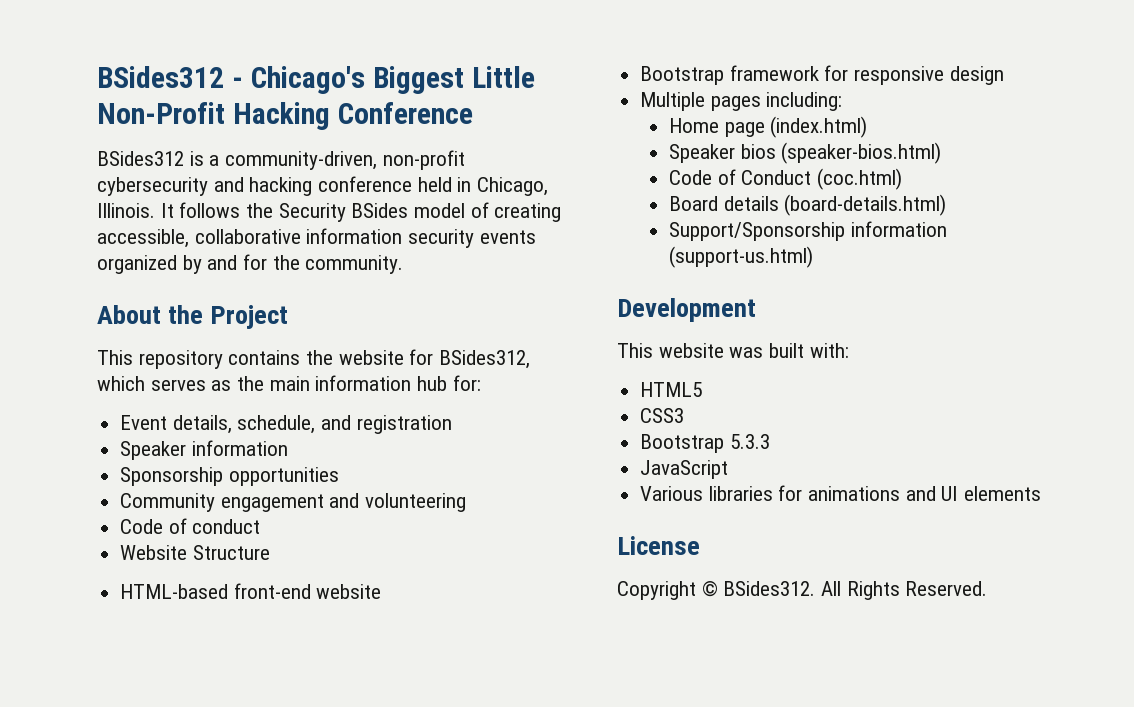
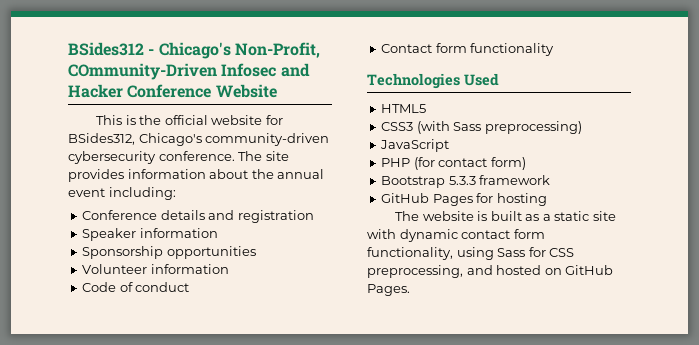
[372,66,535,94] [97,102,473,130] [97,150,465,170] [97,176,549,196] [97,202,562,222] [97,228,536,248] [97,254,404,274] [97,305,289,329] [97,349,531,369] [97,375,481,391] [120,415,316,434] Biggest Little Non-Profit Hacking Conference // BSides312 is a community-driven, non-profit cybersecurity and hacking conference held in Chicago, Illinois. It follows the Security BSides model of creating accessible, collaborative information security events organized by and for the community. // About the Project // This repository contains the website for BSides312, which serves as the main information hub for: // Event details, schedule, -> [234,42,320,58] [68,63,310,80] [68,84,277,98] [95,115,283,125] [68,133,330,146] [68,151,289,164] [68,169,325,182] [68,187,176,200] [82,210,205,220] Non-Profit, COmmunity-Driven Infosec and Hacker Conference Website // This is the official website for BSides312, Chicago's community-driven cybersecurity conference. The site provides information about the annual event including: // Conference details
[120,493,467,512] Community engagement and volunteering -> [82,264,229,274] Volunteer information
[120,545,270,560] [120,583,382,599] [640,65,1004,85] [640,92,843,111] [668,116,868,138] [668,142,942,164] [668,168,902,190] [668,194,947,216] [668,221,947,241] [668,246,813,268] [617,298,756,322] [617,343,849,358] [640,382,703,397] [640,408,685,423] [640,434,770,453] [640,460,729,479] [640,485,1042,501] [617,536,700,555] [617,581,988,600] Website Structure // HTML-based front-end website // Bootstrap framework for responsive design // Multiple pages including: // Home page (index.html) // Speaker bios (speaker-bios.html) // Code of Conduct (coc.html) // Board details (board-details.html) // Support/Sponsorship information (support-us.html) // Development // This website was built with: // HTML5 // CSS3 // Bootstrap 5.3.3 // JavaScript // Various libraries for animations and UI elements // License // Copyright © BSides312. All Rights Reserved. -> [381,43,555,56] [367,73,499,89] [381,104,427,113] [381,121,582,134] [380,139,450,152] [381,157,526,170] [381,175,551,188] [381,193,547,206] [394,211,616,221] [367,229,545,242] [367,247,575,260] [367,265,614,278] [367,284,410,296] Contact form functionality // Technologies Used // HTML5 // CSS3 (with Sass preprocessing) // JavaScript // PHP (for contact form) // Bootstrap 5.3.3 framework // GitHub Pages for hosting // The website is built as a static site with dynamic contact form functionality, using Sass for CSS preprocessing, and hosted on GitHub Pages.

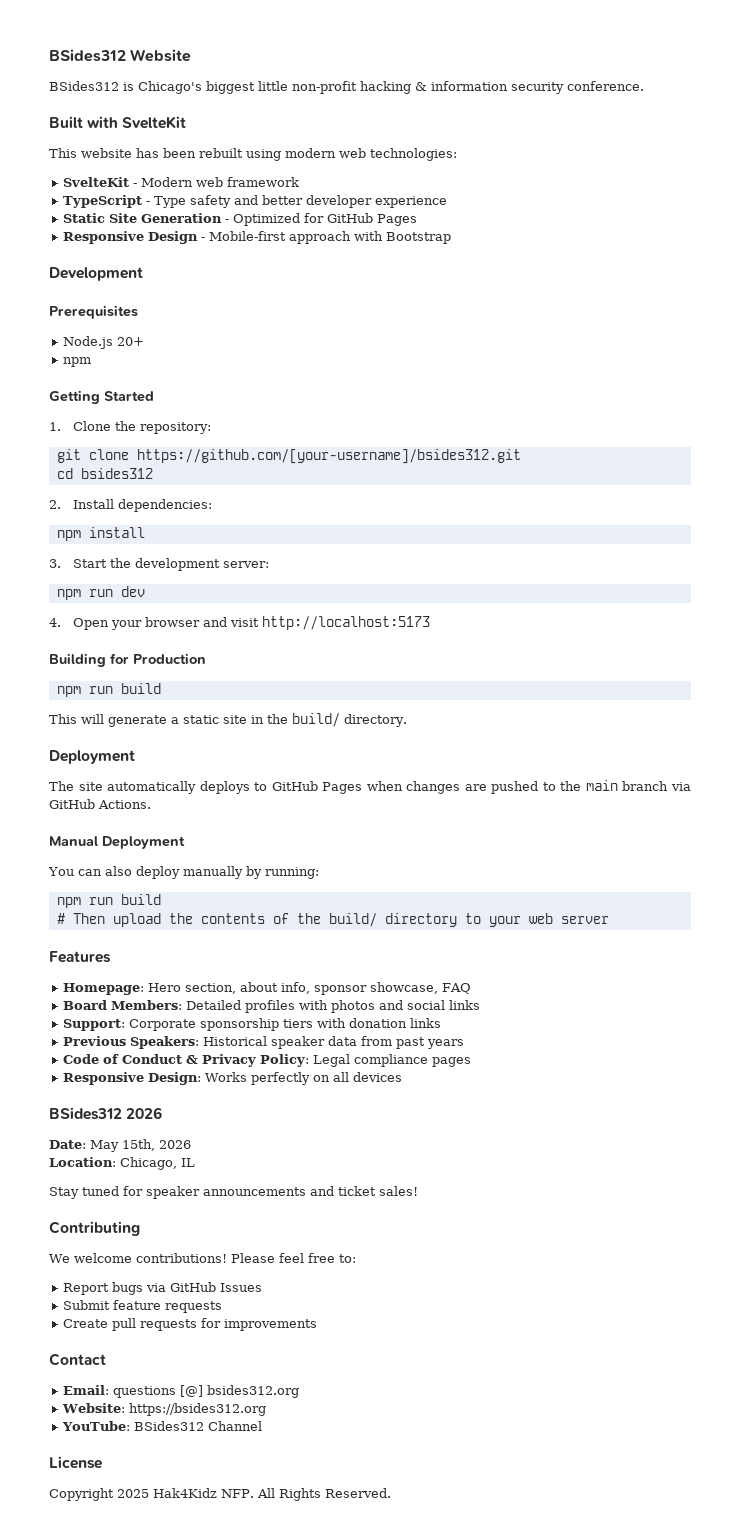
[68,42,320,59] [68,63,310,80] [68,84,277,98] [95,115,283,125] [68,133,330,146] [68,151,289,164] [68,169,325,182] [68,187,176,200] [82,210,314,223] [82,228,218,241] [82,246,256,259] [82,264,229,274] [82,282,190,292] [381,43,555,56] [367,73,499,89] [381,104,427,113] [381,121,582,134] [380,139,450,152] [381,157,526,170] [381,175,551,188] [381,193,547,206] [394,211,616,221] [367,229,545,242] [367,247,575,260] [367,265,614,278] [367,284,410,296] BSides312 - Chicago's Non-Profit, COmmunity-Driven Infosec and Hacker Conference Website // This is the official website for BSides312, Chicago's community-driven cybersecurity conference. The site provides information about the annual event including: // Conference details and registration // Speaker information // Sponsorship opportunities // Volunteer information // Code of conduct // Contact form functionality // Technologies Used // HTML5 // CSS3 (with Sass preprocessing) // JavaScript // PHP (for contact form) // Bootstrap 5.3.3 framework // GitHub Pages for hosting // The website is built as a static site with dynamic contact form functionality, using Sass for CSS preprocessing, and hosted on GitHub Pages. -> [49,49,192,62] [49,81,644,94] [49,116,187,129] [49,148,457,161] [63,177,300,187] [63,195,448,208] [63,213,418,226] [63,231,452,244] [49,267,143,281] [49,305,138,319] [63,336,145,349] [63,357,92,367] [49,390,154,404] [49,421,211,434] [56,449,521,464] [56,468,153,479] [49,499,212,512] [56,527,145,541] [49,558,269,571] [56,586,145,600] [49,616,430,630] [49,653,206,667] [56,683,161,697] [49,713,407,727] [49,750,135,764] [49,780,691,794] [49,799,151,809] [49,836,185,849] [48,866,319,879] [56,894,161,908] [56,913,609,927] [49,951,111,963] [63,982,472,995] [63,1000,481,1013] [63,1018,442,1031] [63,1036,465,1049] [63,1054,472,1067] [63,1072,403,1085] [49,1107,163,1120] [49,1139,191,1152] [49,1157,195,1170] [49,1186,418,1199] [49,1221,140,1236] [49,1253,356,1263] [63,1282,263,1295] [63,1300,223,1313] [63,1318,318,1331] [49,1353,106,1366] [63,1385,300,1398] [62,1403,267,1416] [62,1421,263,1431] [49,1456,102,1469] [49,1488,391,1501] BSides312 Website // BSides312 is Chicago's biggest little non-profit hacking & information security conference. // Built with SvelteKit // This website has been rebuilt using modern web technologies: // SvelteKit - Modern web framework // TypeScript - Type safety and better developer experience // Static Site Generation - Optimized for GitHub Pages // Responsive Design - Mobile-first approach with Bootstrap // Development // Prerequisites // Node.js 20+ // npm // Getting Started // 1. Clone the repository: // git clone https://github.com/[your-username]/bsides312.git // cd bsides312 // 2. Install dependencies: // npm install // 3. Start the development server: // npm run dev // 4. Open your browser and visit http://localhost:5173 // Building for Production // npm run build // This will generate a static site in the build/ directory. // Deployment // The site automatically deploys to GitHub Pages when changes are pushed to the main branch via GitHub Actions. // Manual Deployment // You can also deploy manually by running: // npm run build // # Then upload the contents of the build/ directory to your web server // Features // Homepage: Hero section, about info, sponsor showcase, FAQ // Board Members: Detailed profiles with photos and social links // Support: Corporate sponsorship tiers with donation links // Previous Speakers: Historical speaker data from past years // Code of Conduct & Privacy Policy: Legal compliance pages // Responsive Design: Works perfectly on all devices // BSides312 2026 // Date: May 15th, 2026 // Location: Chicago, IL // Stay tuned for speaker announcements and ticket sales! // Contributing // We welcome contributions! Please feel free to: // Report bugs via GitHub Issues // Submit feature requests // Create pull requests for improvements // Contact // Email: questions [@] bsides312.org // Website: https://bsides312.org // YouTube: BSides312 Channel // License // Copyright 2025 Hak4Kidz NFP. All Rights Reserved.

